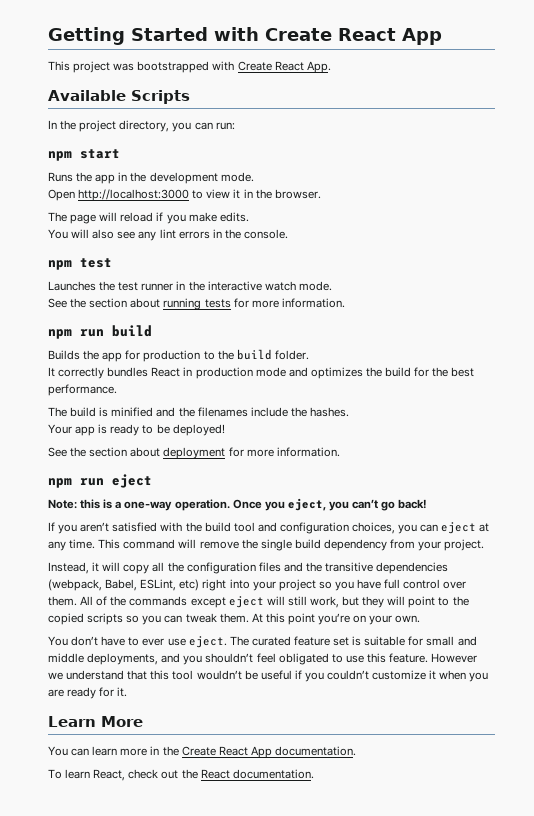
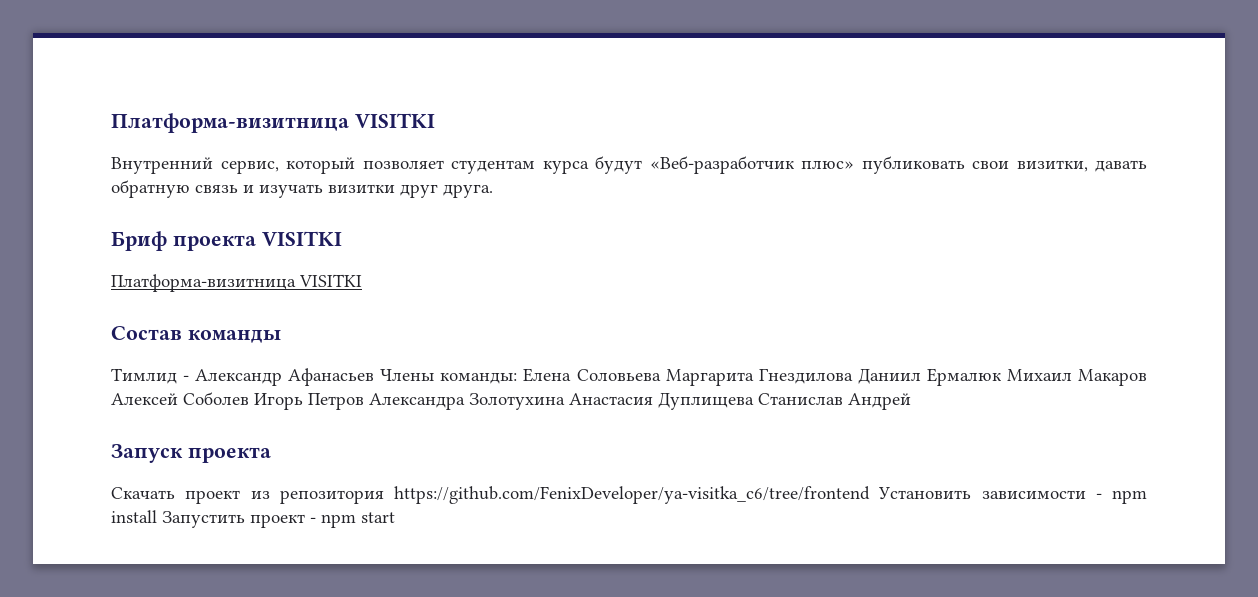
[48,27,442,45] [48,61,331,73] [48,90,190,104] [48,120,235,132] [48,149,120,161] [48,172,254,184] [48,189,321,201] [48,212,249,224] [48,229,288,241] [48,258,112,270] [48,281,332,291] [48,298,345,310] [48,325,152,339] [48,349,309,362] [48,367,475,379] [48,384,117,396] [48,407,349,417] [48,424,225,436] [48,447,340,459] [48,474,152,488] [48,498,428,511] [48,522,490,534] [48,539,485,551] [48,562,449,574] [48,579,467,591] [48,596,469,608] [48,613,421,625] [48,636,477,648] [48,653,478,665] [48,670,489,682] [48,687,128,699] [48,716,143,727] [48,746,356,758] [48,769,314,781] Getting Started with Create React App // This project was bootstrapped with Create React App. // Available Scripts // In the project directory, you can run: // npm start // Runs the app in the development mode. // Open http://localhost:3000 to view it in the browser. // The page will reload if you make edits. // You will also see any lint errors in the console. // npm test // Launches the test runner in the interactive watch mode. // See the section about running tests for more information. // npm run build // Builds the app for production to the build folder. // It correctly bundles React in production mode and optimizes the build for the best performance. // The build is minified and the filenames include the hashes. // Your app is ready to be deployed! // See the section about deployment for more information. // npm run eject // Note: this is a one-way operation. Once you eject, you can’t go back! // If you aren’t satisfied with the build tool and configuration choices, you can eject at any time. This command will remove the single build dependency from your project. // Instead, it will copy all the configuration files and the transitive dependencies (webpack, Babel, ESLint, etc) right into your project so you have full control over them. All of the commands except eject will still work, but they will point to the copied scripts so you can tweak them. At this point you’re on your own. // You don’t have to ever use eject. The curated feature set is suitable for small and middle deployments, and you shouldn’t feel obligated to use this feature. However we understand that this tool wouldn’t be useful if you couldn’t customize it when you are ready for it. // Learn More // You can learn more in the Create React App documentation. // To learn React, check out the React documentation. -> [111,113,435,133] [111,156,1147,174] [111,180,493,198] [111,231,342,251] [111,274,362,292] [111,326,281,343] [111,368,1148,386] [111,392,911,410] [111,444,271,463] [111,486,1147,504] [111,510,395,528] Платформа-визитница VISITKI // Внутренний сервис, который позволяет студентам курса будут «Веб-разработчик плюс» публиковать свои визитки, давать обратную связь и изучать визитки друг друга. // Бриф проекта VISITKI // Платформа-визитница VISITKI // Состав команды // Тимлид - Александр Афанасьев Члены команды: Елена Соловьева Маргарита Гнездилова Даниил Ермалюк Михаил Макаров Алексей Соболев Игорь Петров Александра Золотухина Анастасия Дуплищева Станислав Андрей // Запуск проекта // Скачать проект из репозитория https://github.com/FenixDeveloper/ya-visitka_c6/tree/frontend Установить зависимости - npm install Запустить проект - npm start

